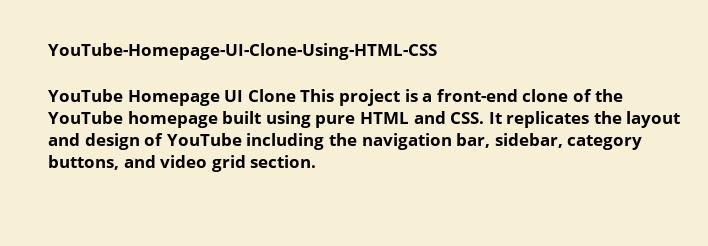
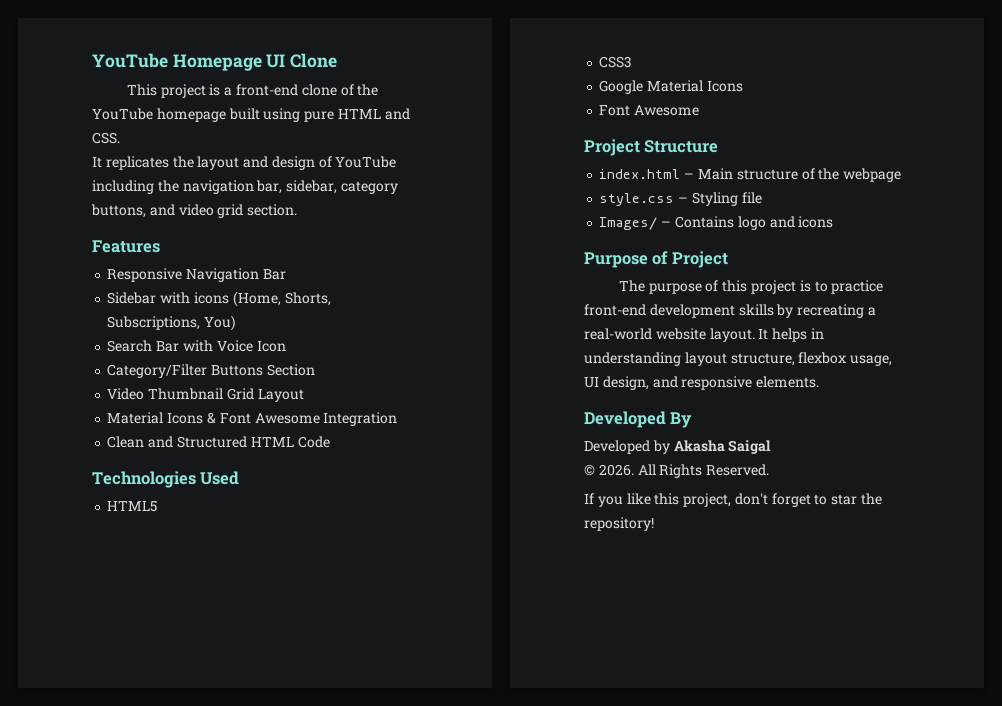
[48,43,437,60] YouTube-Homepage-UI-Clone-Using-HTML-CSS // -> (92, 60) none
(296, 95) none -> (338, 60) //
(485, 118) none -> (120, 138) //
(317, 161) none -> [92,240,160,253] [107,268,286,282] [107,291,331,307] [107,315,236,331] [107,340,286,352] [107,364,315,378] [107,388,304,402] [107,412,398,426] [107,436,330,448] [92,471,240,488] [107,501,158,512] [599,56,633,68] [599,80,743,94] [599,105,700,116] [584,139,719,156] [599,168,902,182] [599,192,762,206] [599,216,834,230] [584,251,728,268] [618,280,884,294] [584,304,876,318] [584,328,824,342] [584,352,893,366] [584,376,820,390] [584,411,693,428] [584,440,772,454] [584,464,770,478] [584,493,883,507] [584,517,654,531] // Features // Responsive Navigation Bar // Sidebar with icons (Home, Shorts, Subscriptions, You) // Search Bar with Voice Icon // Category/Filter Buttons Section // Video Thumbnail Grid Layout // Material Icons & Font Awesome Integration // Clean and Structured HTML Code // Technologies Used // HTML5 // CSS3 // Google Material Icons // Font Awesome // Project Structure // index.html – Main structure of the webpage // style.css – Styling file // Images/ – Contains logo and icons // Purpose of Project // The purpose of this project is to practice front-end development skills by recreating a real-world website layout. It helps in understanding layout structure, flexbox usage, UI design, and responsive elements. // Developed By // Developed by Akasha Saigal // © 2026. All Rights Reserved. // If you like this project, don't forget to star the repository!

